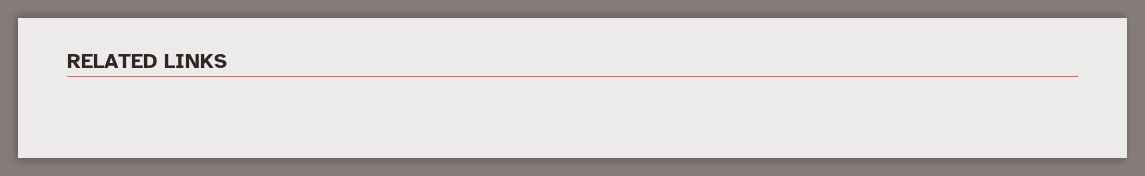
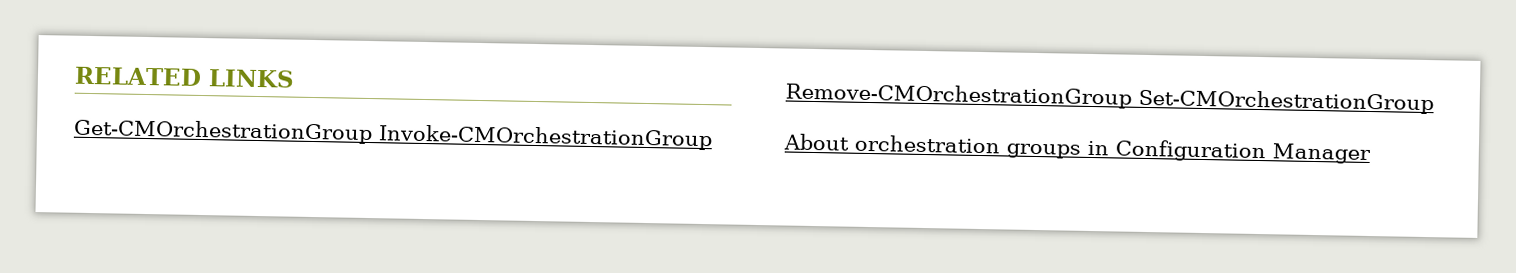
(227, 61) none -> [73,118,713,151] [785,82,1434,115] [783,133,1371,165] // Get-CMOrchestrationGroup Invoke-CMOrchestrationGroup Remove-CMOrchestrationGroup Set-CMOrchestrationGroup // About orchestration groups in Configuration Manager

